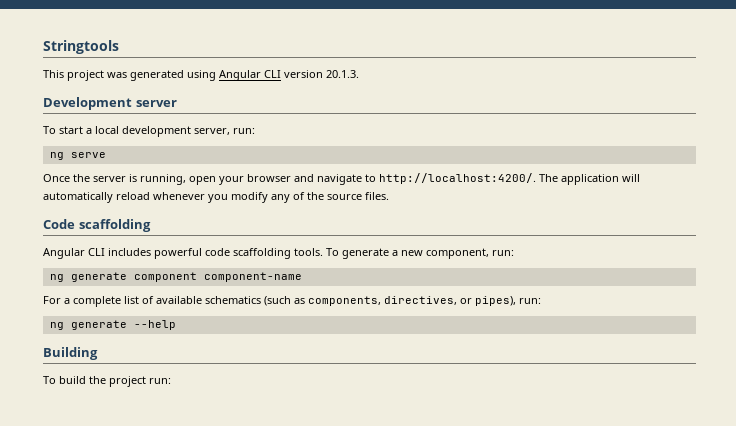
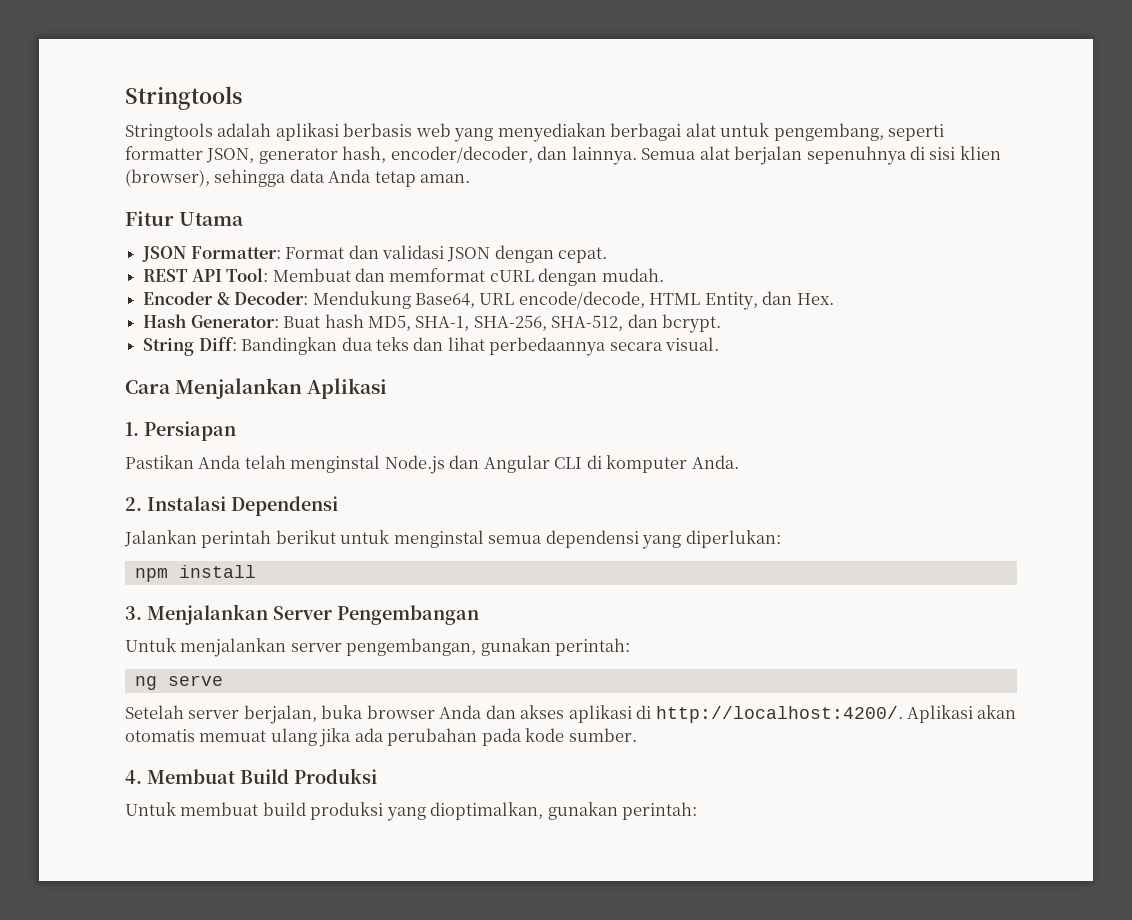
[43,70,359,81] [43,97,177,110] [43,126,255,137] [49,152,106,160] [43,173,640,185] [43,192,389,203] [43,219,151,232] [43,248,514,259] [49,272,302,282] [43,296,541,307] [49,320,176,330] [43,347,98,360] [43,376,171,387] This project was generated using Angular CLI version 20.1.3. // Development server // To start a local development server, run: // ng serve // Once the server is running, open your browser and navigate to http://localhost:4200/. The application will automatically reload whenever you modify any of the source files. // Code scaffolding // Angular CLI includes powerful code scaffolding tools. To generate a new component, run: // ng generate component component-name // For a complete list of available schematics (such as components, directives, or pipes), run: // ng generate --help // Building // To build the project run: -> [125,123,945,142] [125,146,1001,165] [125,169,471,187] [125,211,245,226] [142,245,608,263] [143,268,664,286] [143,291,834,310] [143,314,722,333] [143,337,720,356] [125,378,388,399] [125,421,236,441] [125,455,739,474] [125,496,338,516] [124,530,781,549] [134,565,256,582] [125,604,479,625] [125,638,631,657] [134,675,223,690] [125,705,1017,724] [125,728,637,747] [125,768,377,784] [125,802,698,821] Stringtools adalah aplikasi berbasis web yang menyediakan berbagai alat untuk pengembang, seperti formatter JSON, generator hash, encoder/decoder, dan lainnya. Semua alat berjalan sepenuhnya di sisi klien (browser), sehingga data Anda tetap aman. // Fitur Utama // JSON Formatter: Format dan validasi JSON dengan cepat. // REST API Tool: Membuat dan memformat cURL dengan mudah. // Encoder & Decoder: Mendukung Base64, URL encode/decode, HTML Entity, dan Hex. // Hash Generator: Buat hash MD5, SHA-1, SHA-256, SHA-512, dan bcrypt. // String Diff: Bandingkan dua teks dan lihat perbedaannya secara visual. // Cara Menjalankan Aplikasi // 1. Persiapan // Pastikan Anda telah menginstal Node.js dan Angular CLI di komputer Anda. // 2. Instalasi Dependensi // Jalankan perintah berikut untuk menginstal semua dependensi yang diperlukan: // npm install // 3. Menjalankan Server Pengembangan // Untuk menjalankan server pengembangan, gunakan perintah: // ng serve // Setelah server berjalan, buka browser Anda dan akses aplikasi di http://localhost:4200/. Aplikasi akan otomatis memuat ulang jika ada perubahan pada kode sumber. // 4. Membuat Build Produksi // Untuk membuat build produksi yang dioptimalkan, gunakan perintah:

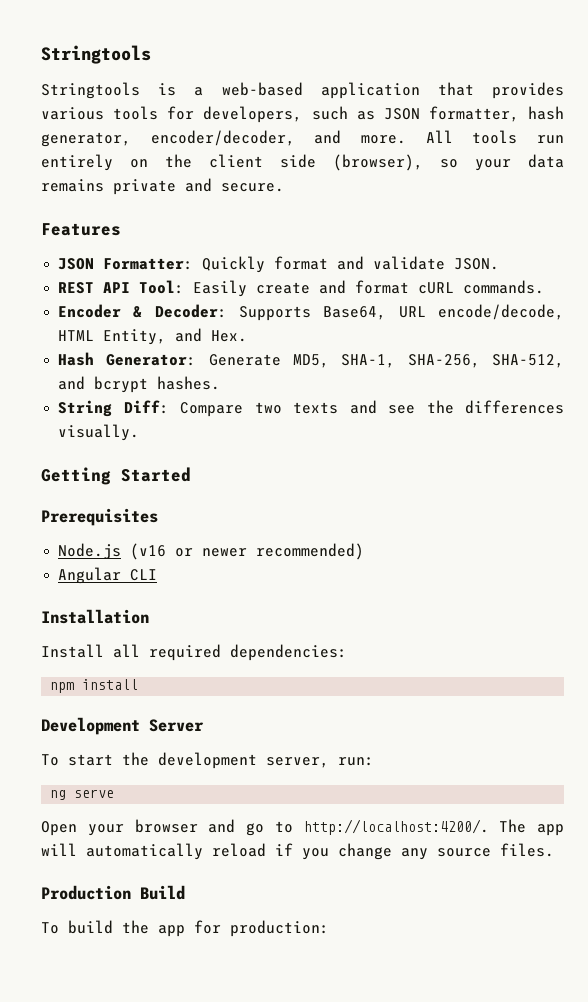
[217,123,945,142] [125,146,1001,165] [125,169,471,187] [125,211,245,226] [142,245,608,263] [143,268,664,286] adalah aplikasi berbasis web yang menyediakan berbagai alat untuk pengembang, seperti formatter JSON, generator hash, encoder/decoder, dan lainnya. Semua alat berjalan sepenuhnya di sisi klien (browser), sehingga data Anda tetap aman. // Fitur Utama // JSON Formatter: Format dan validasi JSON dengan cepat. // REST API Tool: Membuat dan memformat cURL dengan mudah. -> [158,82,564,99] [41,106,564,123] [41,130,564,147] [41,154,564,171] [41,178,284,195] [41,223,121,236] [58,256,500,273] [58,280,545,297] is a web-based application that provides various tools for developers, such as JSON formatter, hash generator, encoder/decoder, and more. All tools run entirely on the client side (browser), so your data remains private and secure. // Features // JSON Formatter: Quickly format and validate JSON. // REST API Tool: Easily create and format cURL commands.
[312,291,411,309] Mendukung -> [239,306,312,321] Supports
[762,291,793,305] dan -> [175,328,203,342] and
[283,314,364,328] Buat hash -> [208,354,281,366] Generate
[627,314,722,333] dan bcrypt. -> [58,376,221,393] and bcrypt hashes.
[241,337,720,356] [125,378,388,399] [125,421,236,441] [125,455,739,474] [125,496,338,516] [124,530,781,549] Bandingkan dua teks dan lihat perbedaannya secara visual. // Cara Menjalankan Aplikasi // 1. Persiapan // Pastikan Anda telah menginstal Node.js dan Angular CLI di komputer Anda. // 2. Instalasi Dependensi // Jalankan perintah berikut untuk menginstal semua dependensi yang diperlukan: -> [180,400,564,417] [58,424,140,441] [41,467,191,485] [41,508,158,526] [58,543,365,560] [58,567,158,584] [41,609,149,624] [41,644,347,661] Compare two texts and see the differences visually. // Getting Started // Prerequisites // Node.js (v16 or newer recommended) // Angular CLI // Installation // Install all required dependencies:
[125,604,268,625] 3. Menjalankan -> [41,717,140,735] Development
[337,605,479,625] [125,638,631,657] [134,675,223,690] [125,705,1017,724] [125,728,637,747] [125,768,377,784] [125,802,698,821] Pengembangan // Untuk menjalankan server pengembangan, gunakan perintah: // ng serve // Setelah server berjalan, buka browser Anda dan akses aplikasi di http://localhost:4200/. Aplikasi akan otomatis memuat ulang jika ada perubahan pada kode sumber. // 4. Membuat Build Produksi // Untuk membuat build produksi yang dioptimalkan, gunakan perintah: -> [41,752,374,769] [50,789,115,800] [41,819,564,836] [41,843,554,860] [41,885,185,900] [41,920,329,937] // To start the development server, run: // ng serve // Open your browser and go to http://localhost:4200/. The app will automatically reload if you change any source files. // Production Build // To build the app for production:

